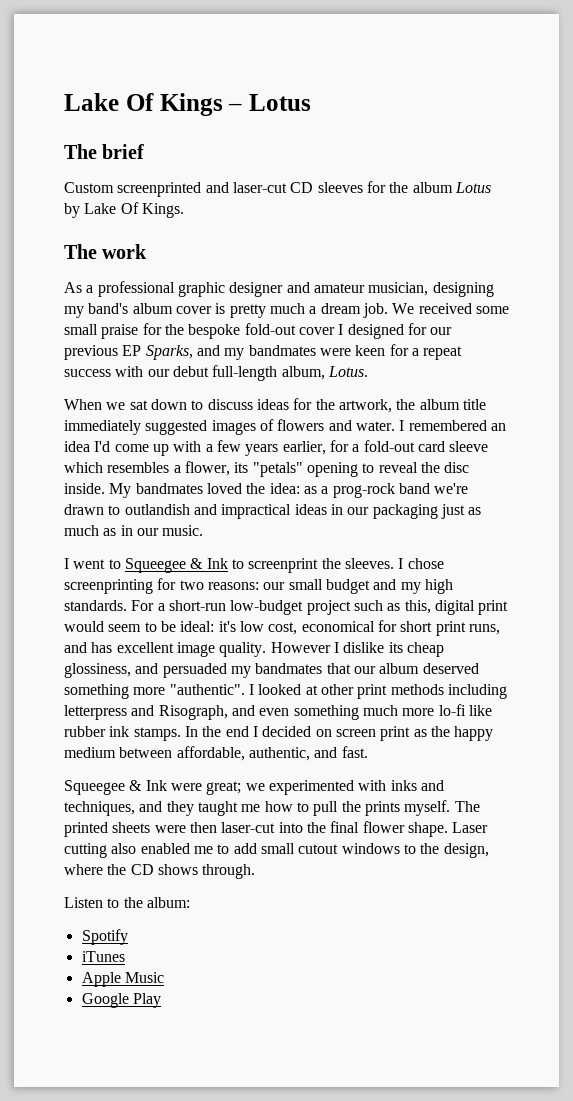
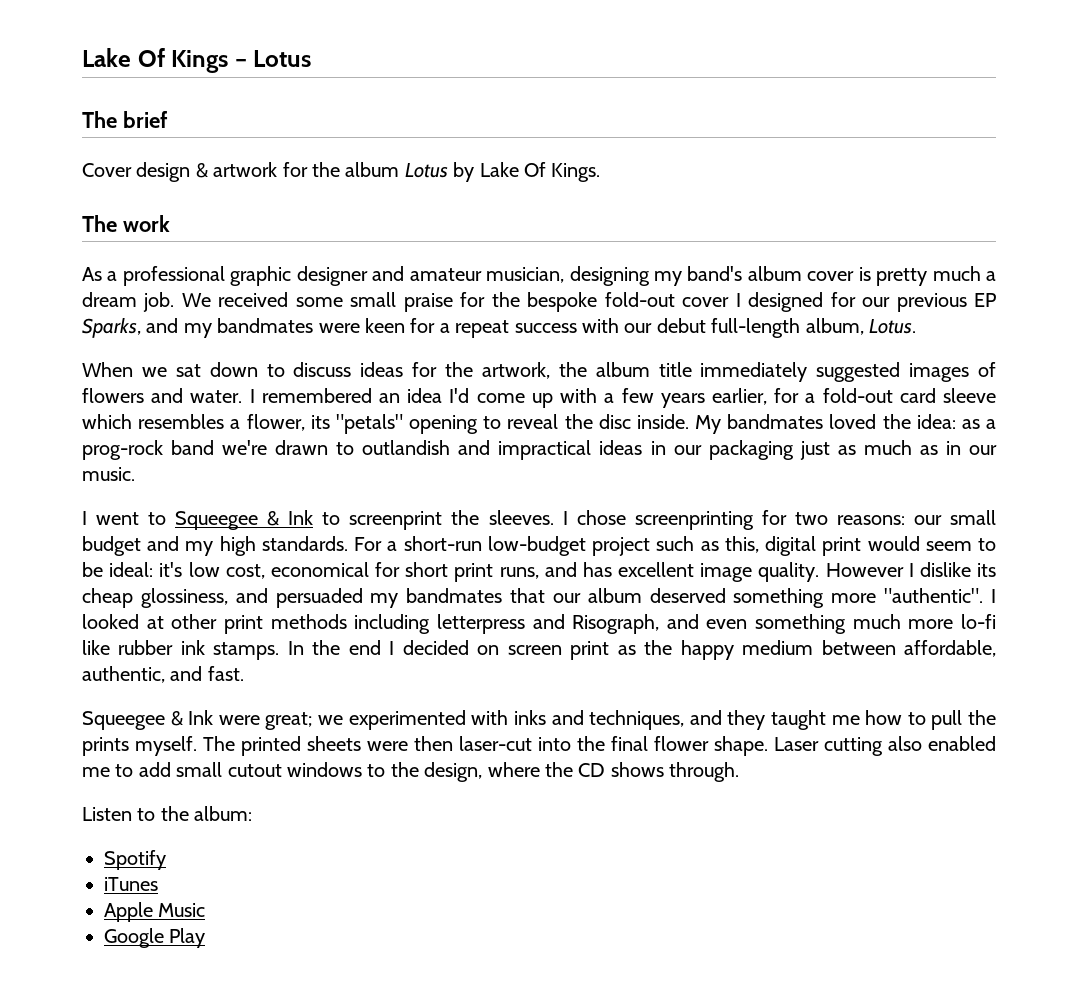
[64,182,363,197] Custom screenprinted and laser-cut CD sleeves -> [82,162,278,182] Cover design & artwork

